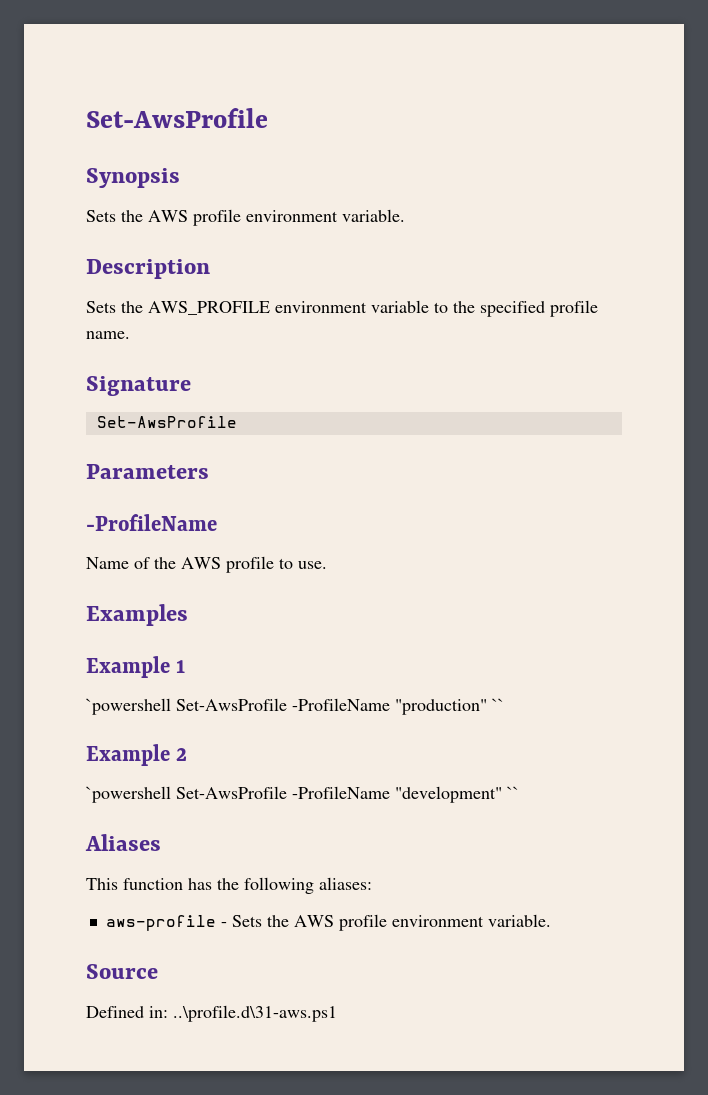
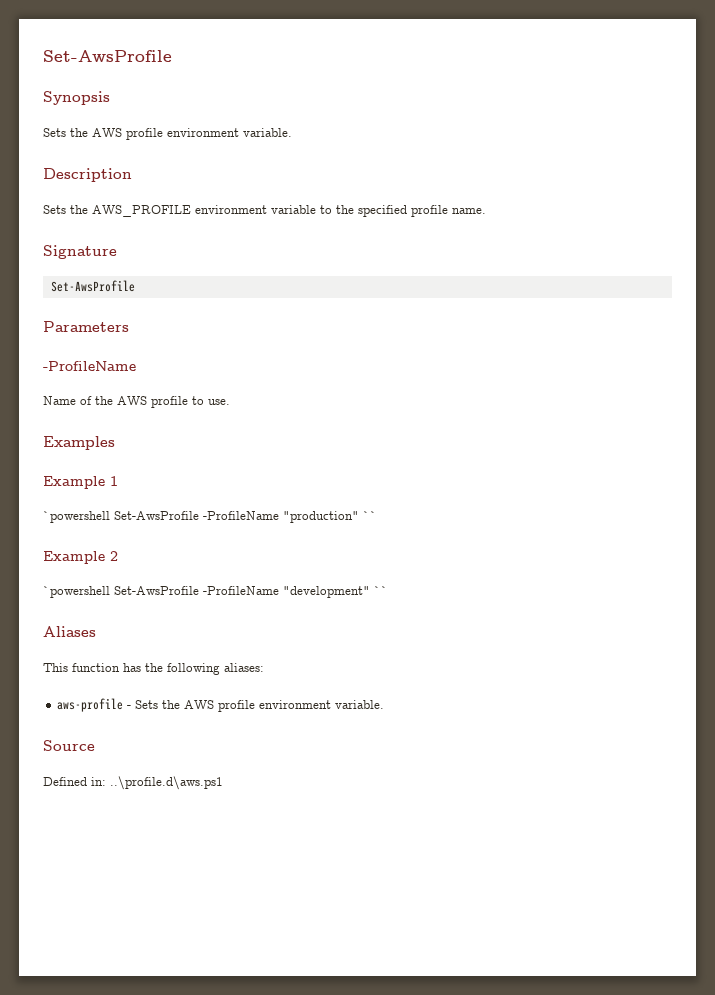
[173,1005,337,1022] ..\profile.d\31-aws.ps1 -> [110,776,223,790] ..\profile.d\aws.ps1

